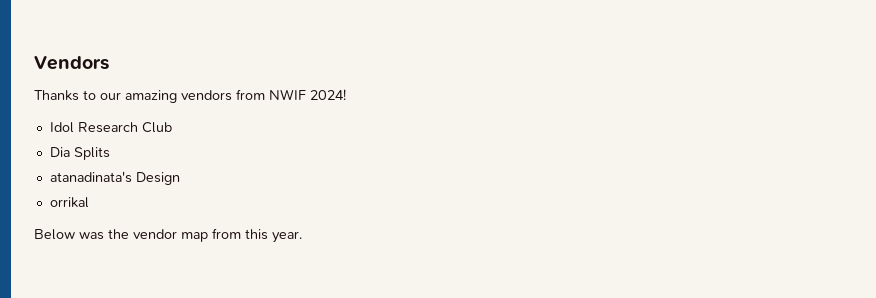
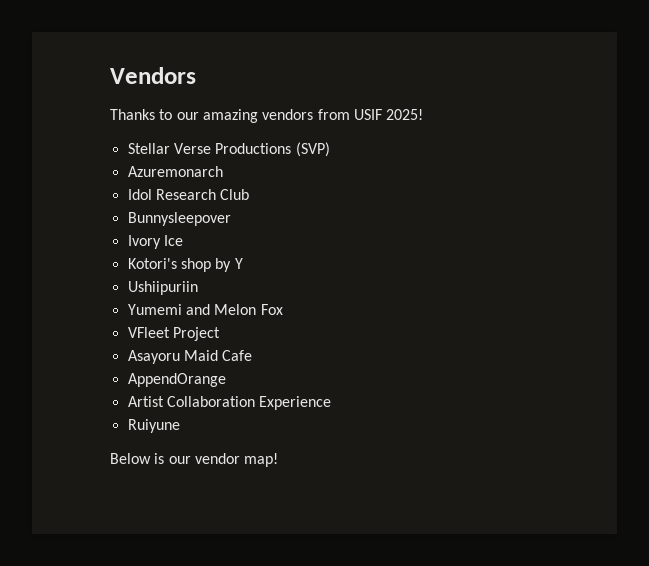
[269,89,346,100] [49,122,172,133] [49,147,110,160] [49,171,180,185] [49,197,89,208] [34,228,302,243] NWIF 2024! // Idol Research Club // Dia Splits // atanadinata's Design // orrikal // Below was the vendor map from this year. -> [353,109,424,120] [127,142,330,157] [127,166,223,177] [127,189,250,200] [127,212,231,226] [127,235,183,249] [127,258,243,272] [127,281,198,295] [127,304,283,315] [127,327,220,341] [127,350,253,364] [127,373,226,387] [127,396,332,410] [127,419,180,433] [110,453,279,467] USIF 2025! // Stellar Verse Productions (SVP) // Azuremonarch // Idol Research Club // Bunnysleepover // Ivory Ice // Kotori's shop by Y // Ushiipuriin // Yumemi and Melon Fox // VFleet Project // Asayoru Maid Cafe // AppendOrange // Artist Collaboration Experience // Ruiyune // Below is our vendor map!

